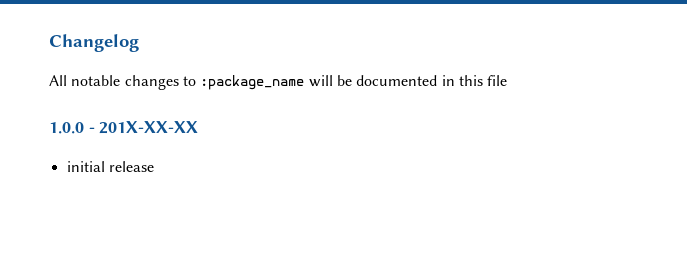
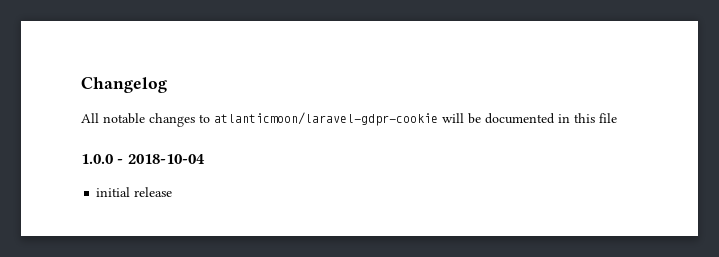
[200,75,305,90] :package_name -> [214,112,438,126] atlanticmoon/laravel-gdpr-cookie
[99,121,199,134] 201X-XX-XX -> [127,154,205,164] 2018-10-04

